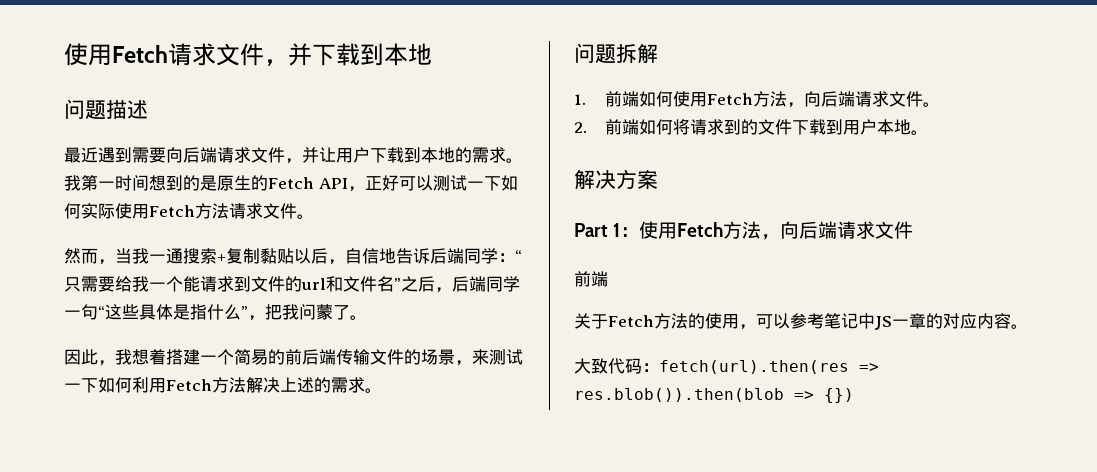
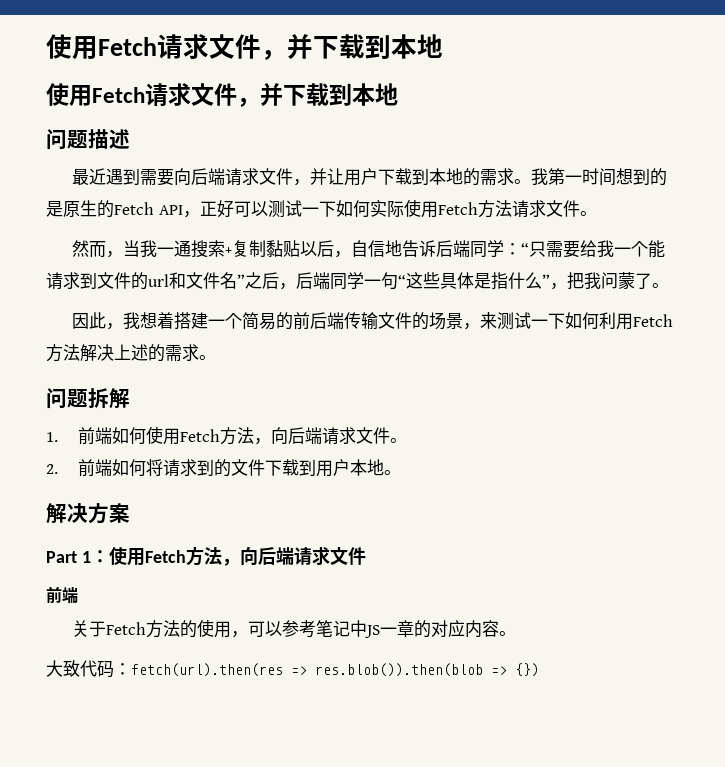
[64,43,432,66] 使用Fetch请求文件，并下载到本地 -> [46,34,443,60] [46,83,398,107] 使用Fetch请求文件，并下载到本地 // 使用Fetch请求文件，并下载到本地

